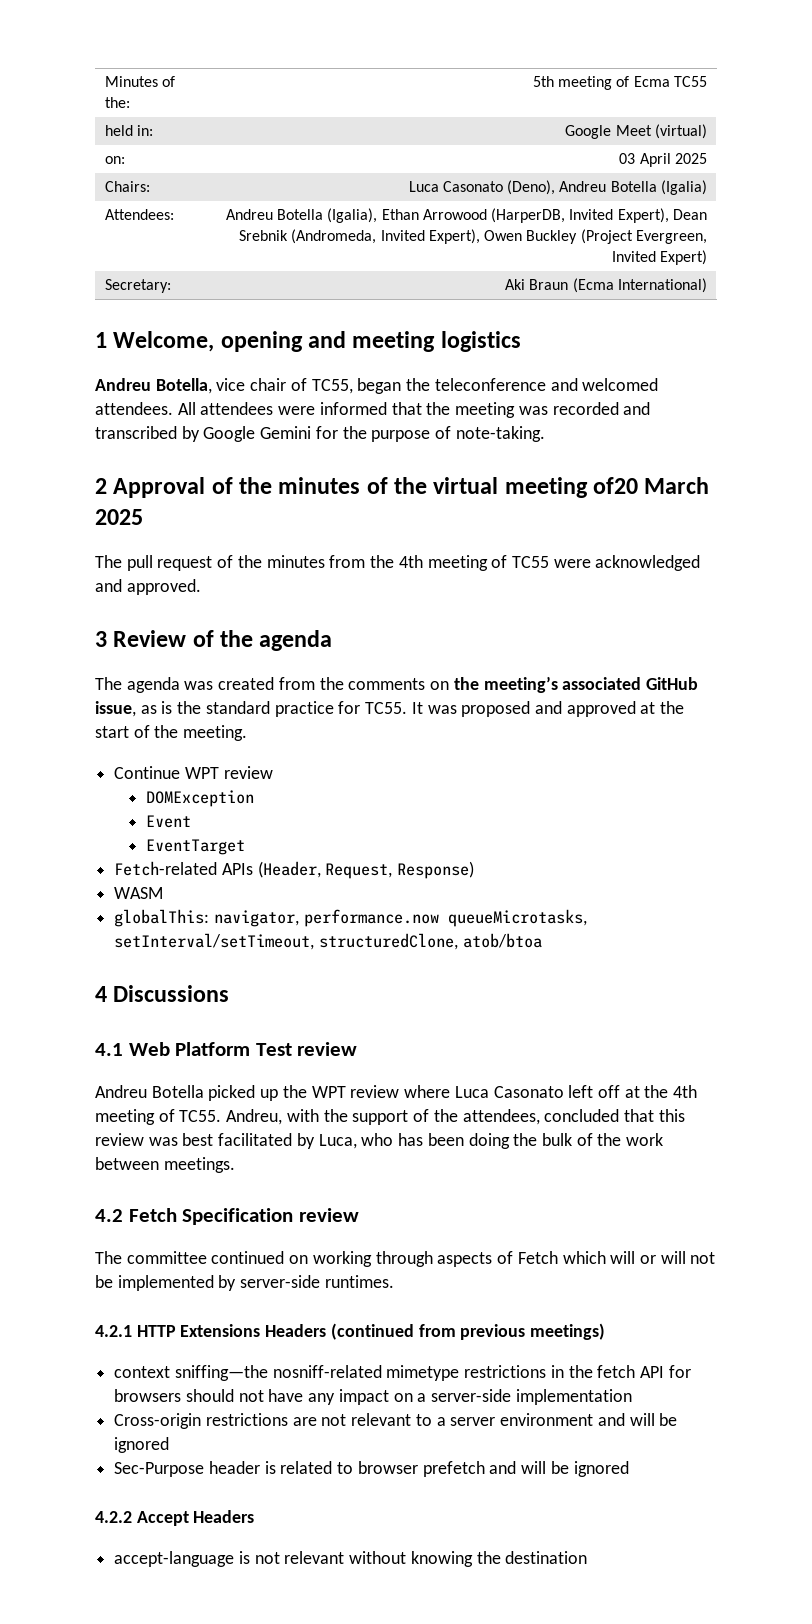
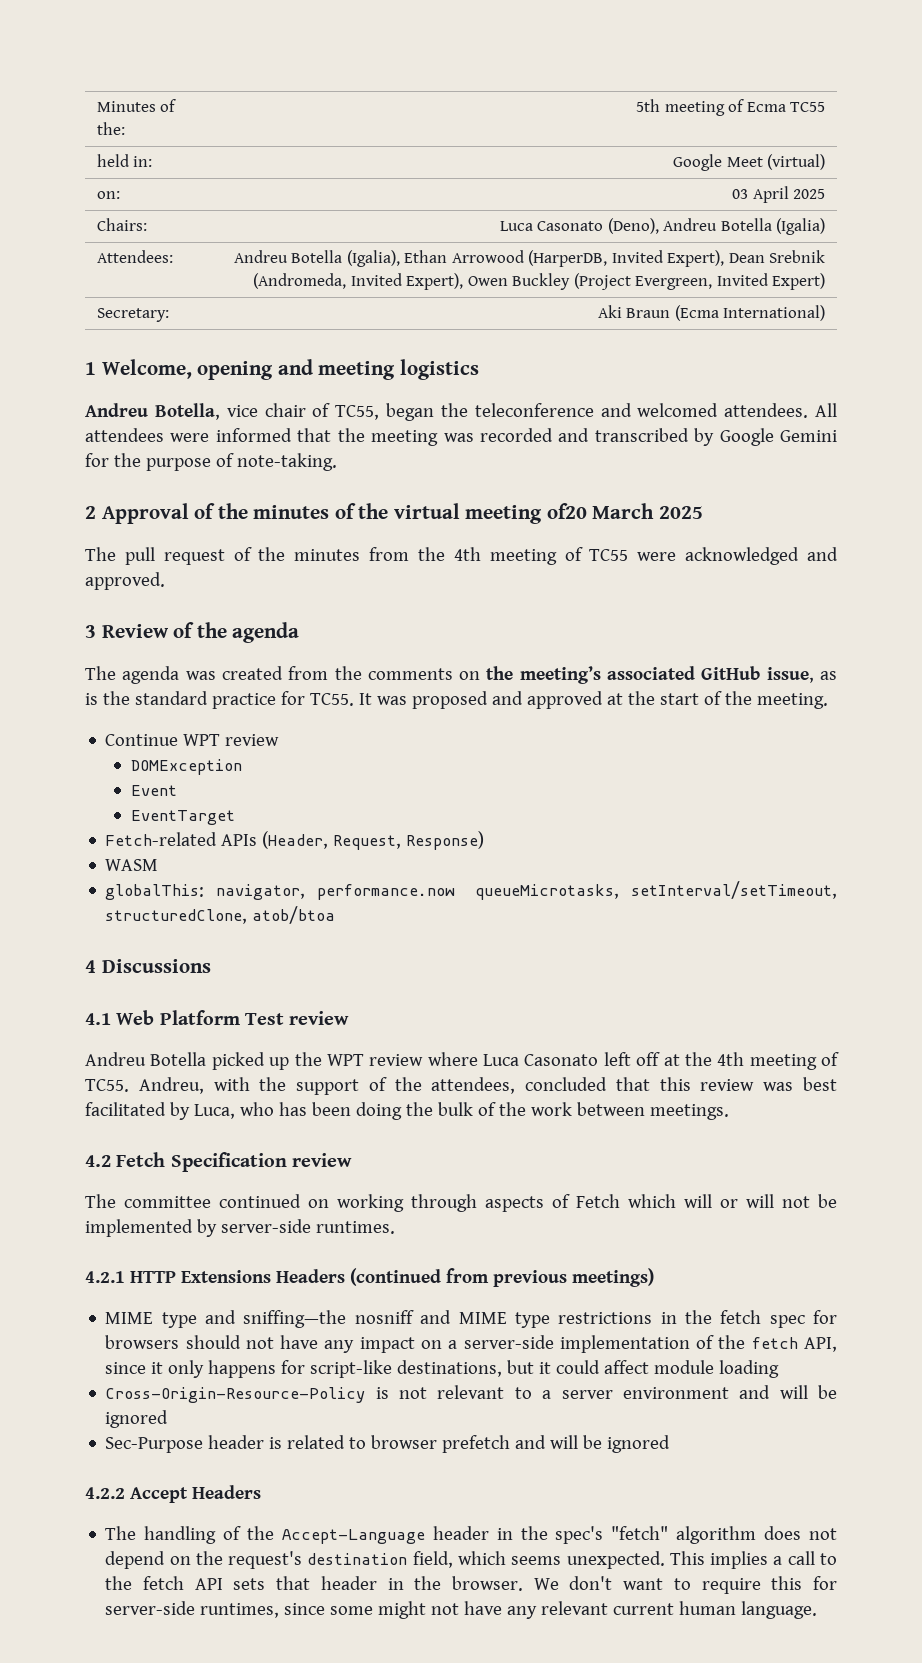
[114,1365,460,1381] context sniffing—the nosniff-related mimetype -> [105,1310,550,1328] MIME type and sniffing—the nosniff and MIME type
[640,1366,665,1378] API -> [769,1315,805,1328] spec
[114,1413,317,1429] // Cross-origin restrictions are -> [696,1335,838,1352] [105,1360,780,1378] [105,1387,389,1403] of the fetch API, since it only happens for script-like destinations, but it could affect module loading // Cross-Origin-Resource-Policy is
[114,1551,588,1567] accept-language is not relevant without knowing the destination -> [105,1526,838,1544] [105,1551,837,1569] [105,1576,838,1594] [105,1601,818,1619] The handling of the Accept-Language header in the spec's "fetch" algorithm does not depend on the request's destination field, which seems unexpected. This implies a call to the fetch API sets that header in the browser. We don't want to require this for server-side runtimes, since some might not have any relevant current human language.

